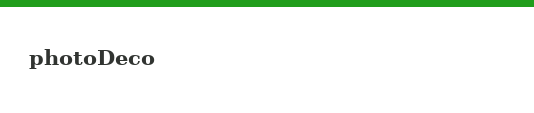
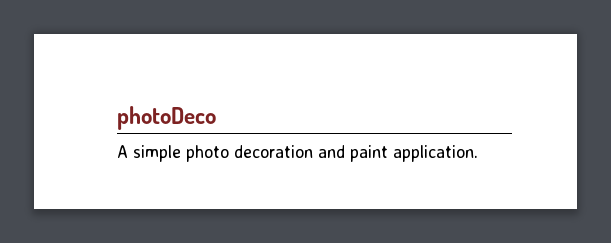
(155, 59) none -> [117,145,478,162] // A simple photo decoration and paint application.

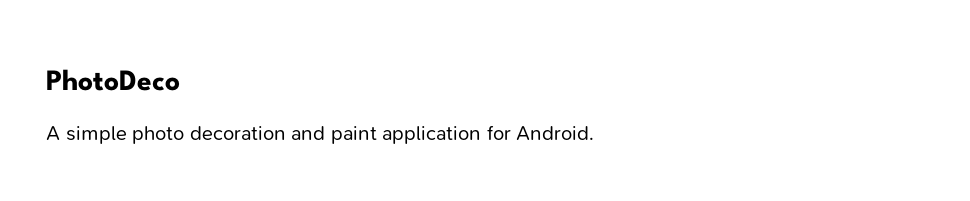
[117,106,216,130] photoDeco -> [46,69,180,91] PhotoDeco
[393,145,478,162] application. -> [382,125,595,144] application for Android.

